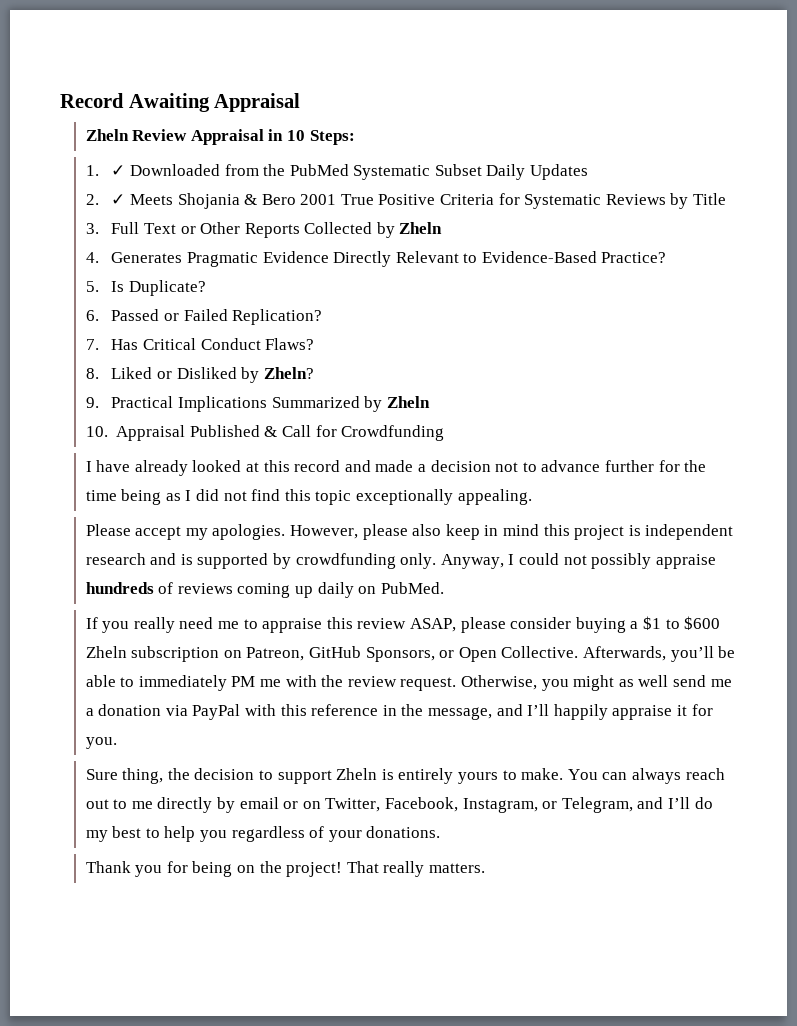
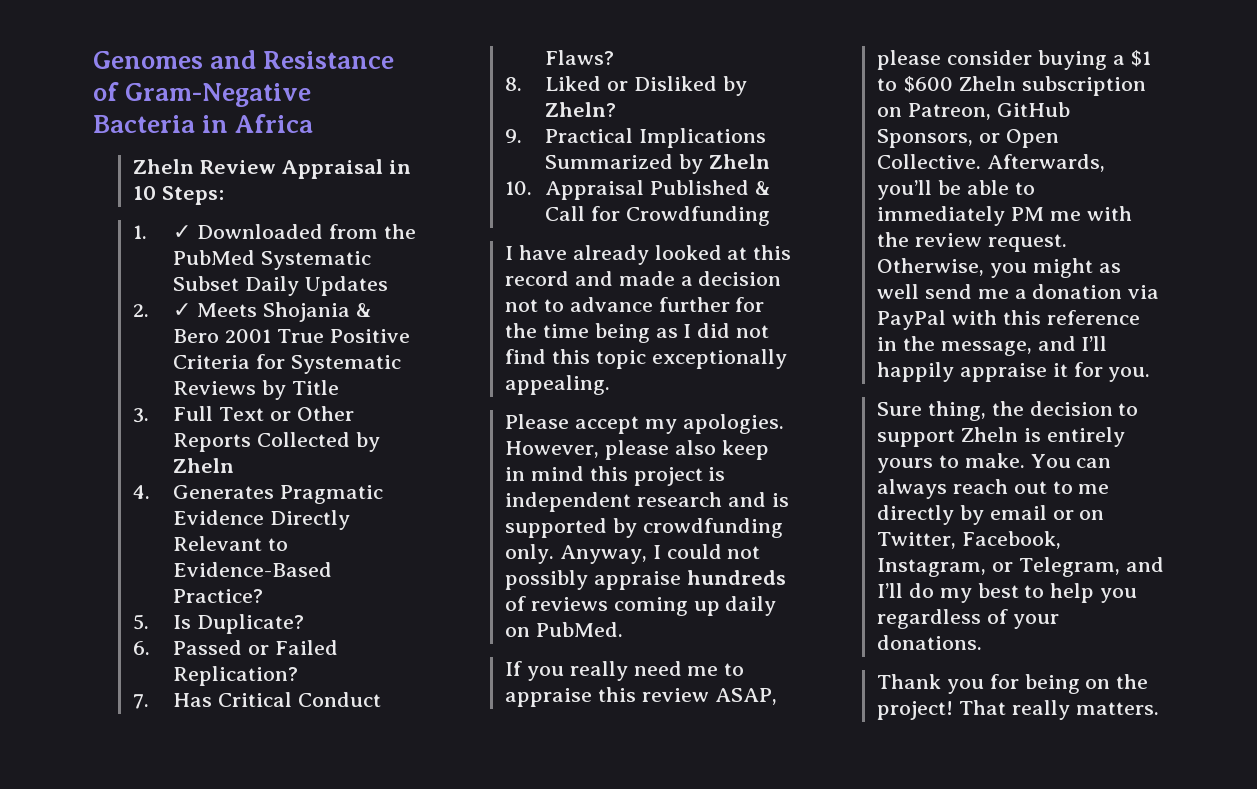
[60,93,301,112] Record Awaiting Appraisal -> [93,50,395,69] [93,82,312,107] [93,114,314,133] Genomes and Resistance of Gram-Negative Bacteria in Africa

